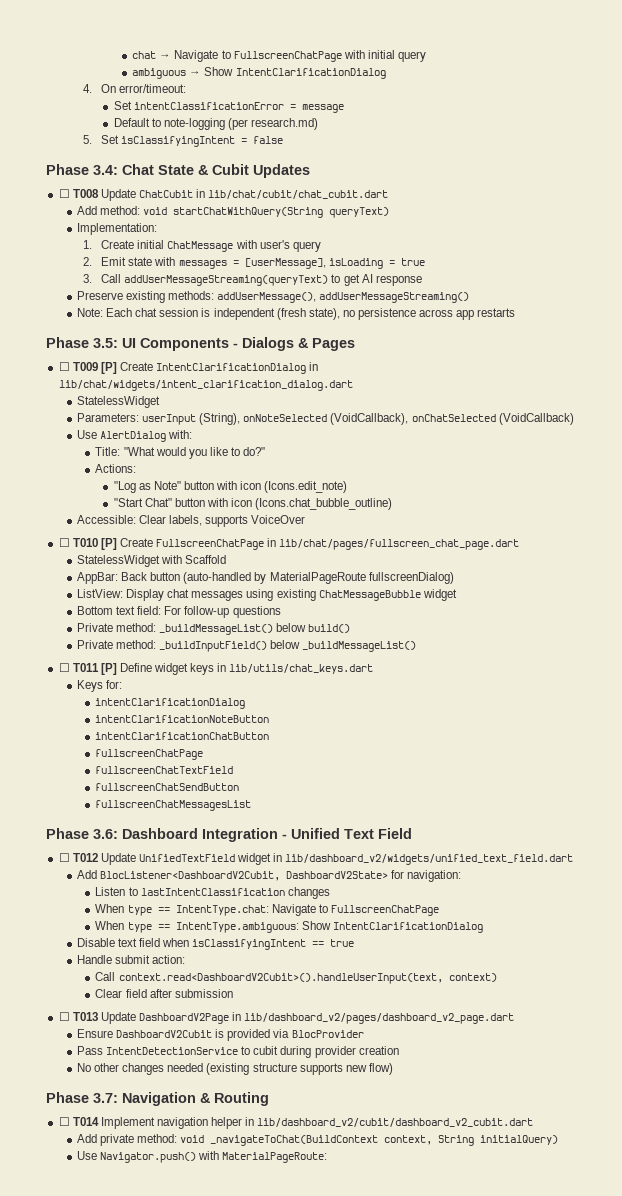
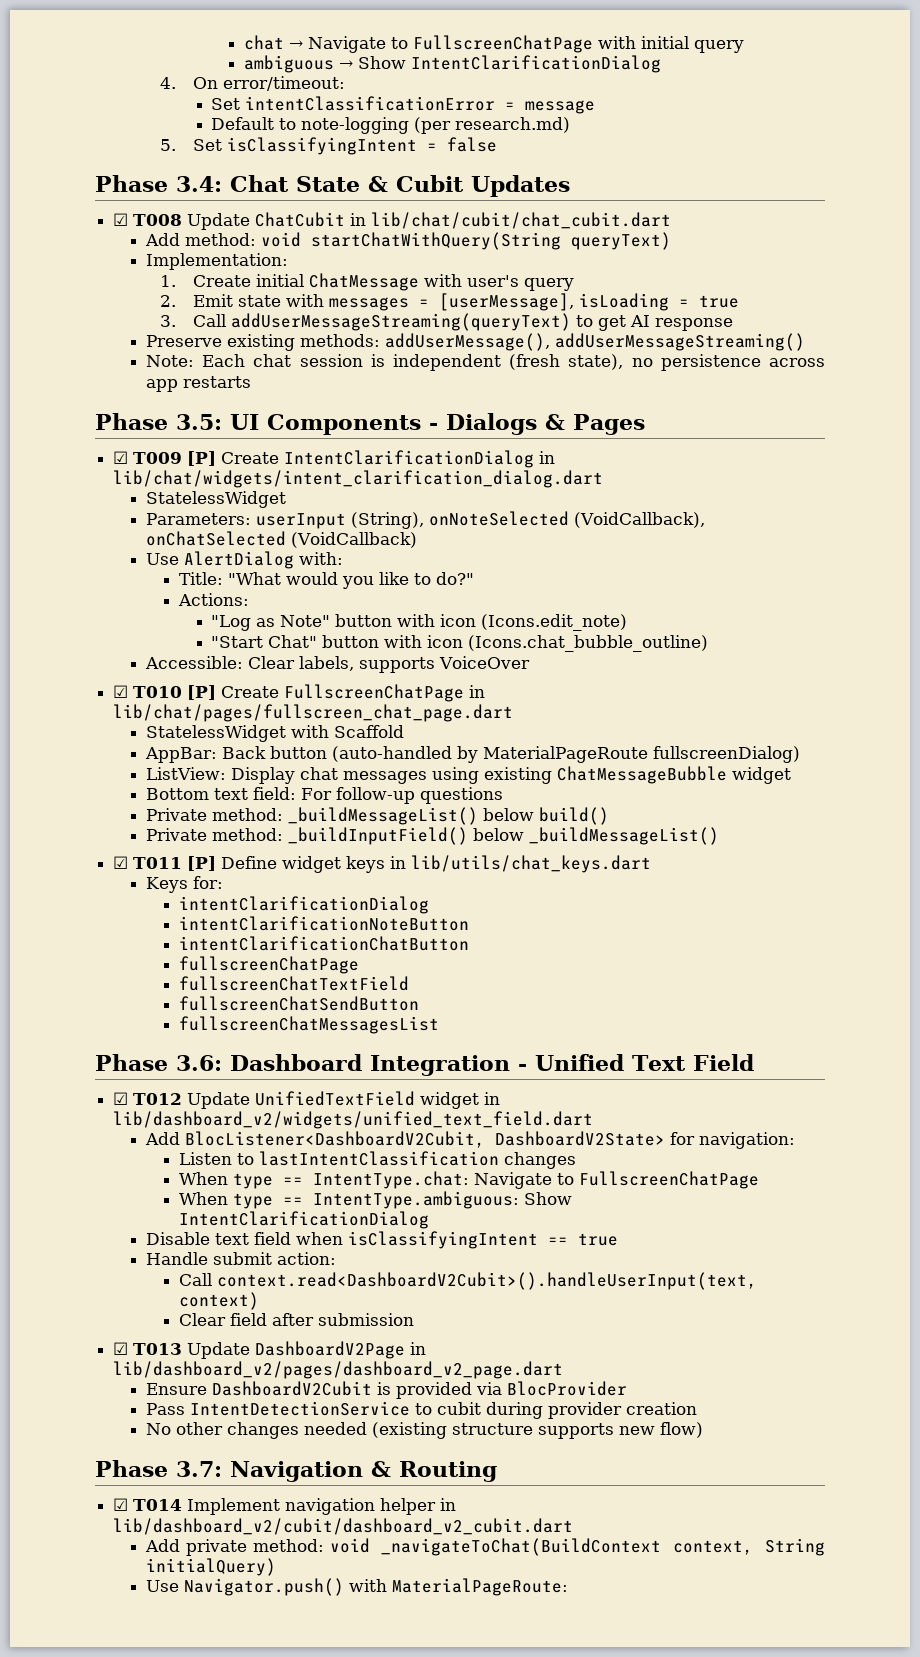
[58,189,70,198] ☐ -> [113,213,129,226] ☑
[58,362,70,371] ☐ -> [113,451,129,464] ☑
[58,538,70,547] ☐ -> [113,685,129,698] ☑
[58,663,70,672] ☐ -> [113,856,129,869] ☑
[58,853,70,862] ☐ -> [113,1092,129,1105] ☑
[58,1012,70,1021] ☐ -> [113,1342,129,1355] ☑
[58,1117,70,1126] ☐ -> [113,1498,129,1511] ☑

